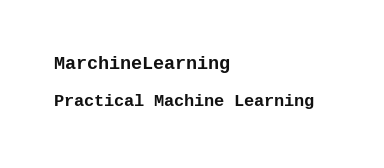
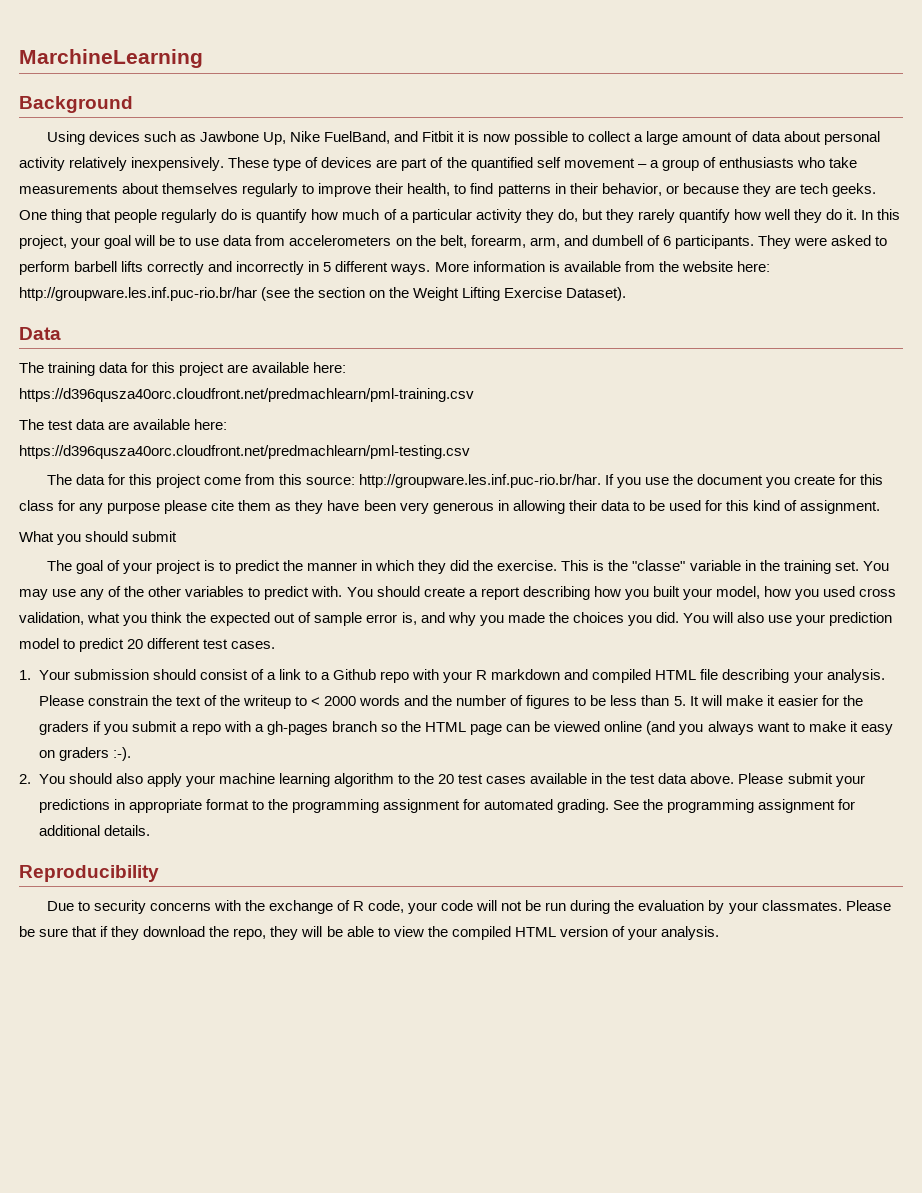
[54,94,314,109] Practical Machine Learning -> [19,96,133,113] [46,131,880,145] [19,157,857,171] [19,183,876,197] [19,209,901,223] [19,235,888,249] [19,261,770,275] [19,287,627,301] [19,327,61,340] [19,362,347,376] [19,388,474,402] [19,419,228,430] [19,445,470,459] [46,474,884,488] [19,500,881,514] [19,531,178,545] [46,560,889,574] [19,586,897,600] [19,612,893,626] [19,638,276,652] [19,669,885,683] [38,695,863,709] [38,721,893,735] [38,747,131,761] [19,773,865,787] [38,799,856,813] [38,825,150,836] [19,865,159,882] [46,900,891,914] [19,926,719,940] Background // Using devices such as Jawbone Up, Nike FuelBand, and Fitbit it is now possible to collect a large amount of data about personal activity relatively inexpensively. These type of devices are part of the quantified self movement – a group of enthusiasts who take measurements about themselves regularly to improve their health, to find patterns in their behavior, or because they are tech geeks. One thing that people regularly do is quantify how much of a particular activity they do, but they rarely quantify how well they do it. In this project, your goal will be to use data from accelerometers on the belt, forearm, arm, and dumbell of 6 participants. They were asked to perform barbell lifts correctly and incorrectly in 5 different ways. More information is available from the website here: http://groupware.les.inf.puc-rio.br/har (see the section on the Weight Lifting Exercise Dataset). // Data // The training data for this project are available here: // https://d396qusza40orc.cloudfront.net/predmachlearn/pml-training.csv // The test data are available here: // https://d396qusza40orc.cloudfront.net/predmachlearn/pml-testing.csv // The data for this project come from this source: http://groupware.les.inf.puc-rio.br/har. If you use the document you create for this class for any purpose please cite them as they have been very generous in allowing their data to be used for this kind of assignment. // What you should submit // The goal of your project is to predict the manner in which they did the exercise. This is the "classe" variable in the training set. You may use any of the other variables to predict with. You should create a report describing how you built your model, how you used cross validation, what you think the expected out of sample error is, and why you made the choices you did. You will also use your prediction model to predict 20 different test cases. // 1. Your submission should consist of a link to a Github repo with your R markdown and compiled HTML file describing your analysis. Please constrain the text of the writeup to < 2000 words and the number of figures to be less than 5. It will make it easier for the graders if you submit a repo with a gh-pages branch so the HTML page can be viewed online (and you always want to make it easy on graders :-). // 2. You should also apply your machine learning algorithm to the 20 test cases available in the test data above. Please submit your predictions in appropriate format to the programming assignment for automated grading. See the programming assignment for additional details. // Reproducibility // Due to security concerns with the exchange of R code, your code will not be run during the evaluation by your classmates. Please be sure that if they download the repo, they will be able to view the compiled HTML version of your analysis.

